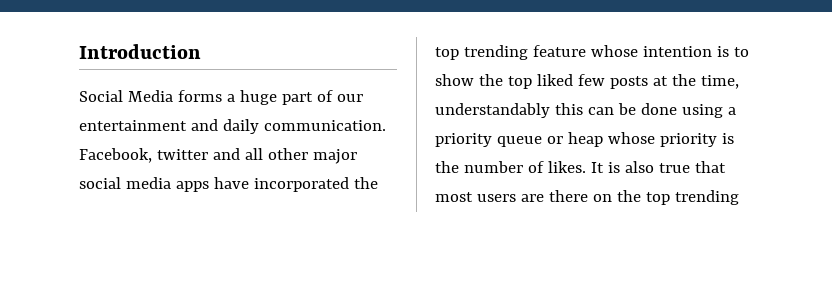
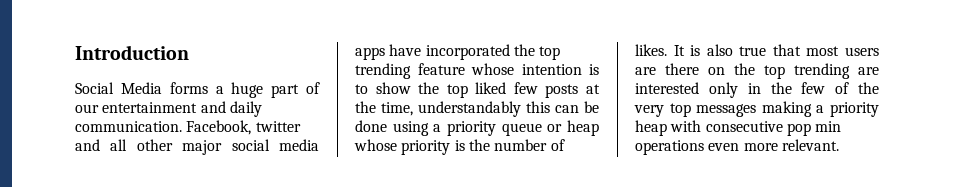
(739, 197) none -> [858,67,879,75] [635,82,879,98] [634,101,879,117] [635,120,842,136] [635,139,839,155] are interested only in the few of the very top messages making a priority heap with consecutive pop min operations even more relevant.

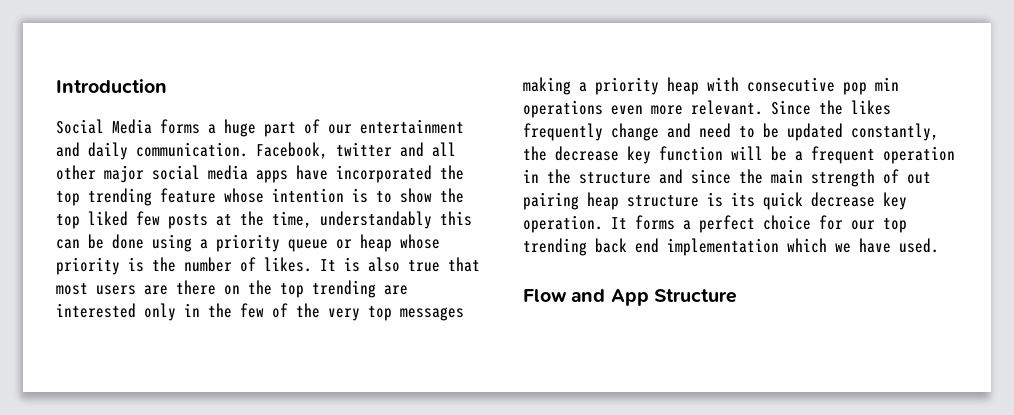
(839, 145) none -> [771,100,891,115] [523,123,939,141] [523,146,955,164] [523,169,931,187] [523,192,907,210] [523,215,907,233] [523,238,939,256] [523,289,737,306] Since the likes frequently change and need to be updated constantly, the decrease key function will be a frequent operation in the structure and since the main strength of out pairing heap structure is its quick decrease key operation. It forms a perfect choice for our top trending back end implementation which we have used. // Flow and App Structure

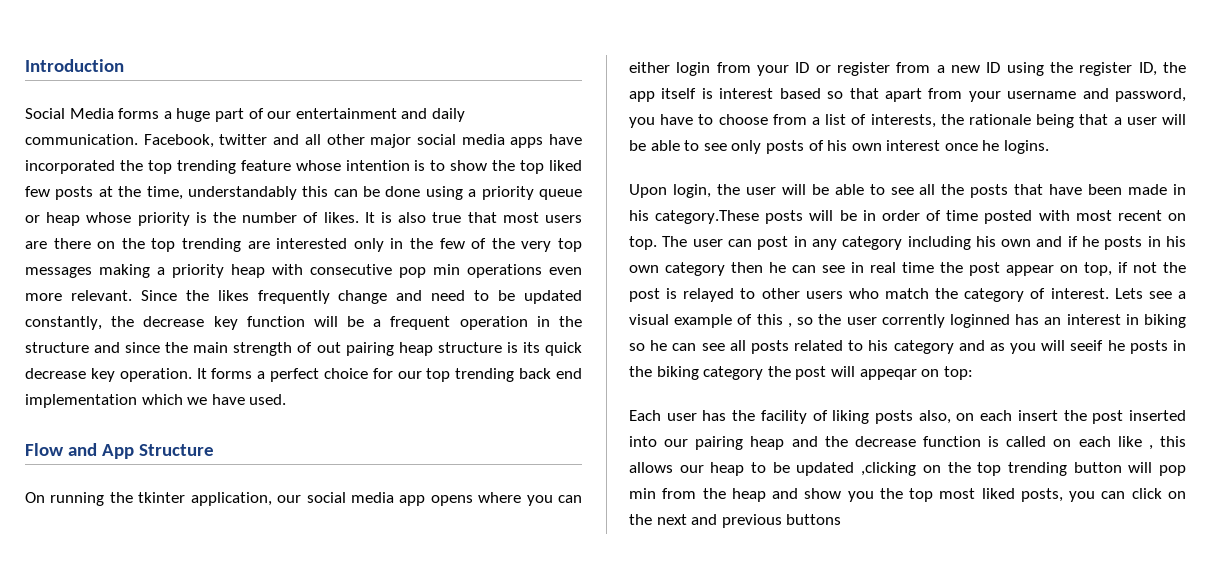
(737, 296) none -> [25,492,582,506] [629,62,1186,76] [629,88,1186,102] [629,114,1186,128] [629,140,1050,154] [629,184,1186,198] [629,210,1186,224] [629,236,1186,250] [629,262,1186,276] [629,288,1186,302] [629,314,1186,328] [629,340,1186,354] [629,366,973,380] [629,410,1186,424] [629,436,1186,450] [629,462,1186,476] [629,488,1186,502] [629,514,842,528] // On running the tkinter application, our social media app opens where you can either login from your ID or register from a new ID using the register ID, the app itself is interest based so that apart from your username and password, you have to choose from a list of interests, the rationale being that a user will be able to see only posts of his own interest once he logins. // Upon login, the user will be able to see all the posts that have been made in his category.These posts will be in order of time posted with most recent on top. The user can post in any category including his own and if he posts in his own category then he can see in real time the post appear on top, if not the post is relayed to other users who match the category of interest. Lets see a visual example of this , so the user corrently loginned has an interest in biking so he can see all posts related to his category and as you will seeif he posts in the biking category the post will appeqar on top: // Each user has the facility of liking posts also, on each insert the post inserted into our pairing heap and the decrease function is called on each like , this allows our heap to be updated ,clicking on the top trending button will pop min from the heap and show you the top most liked posts, you can click on the next and previous buttons

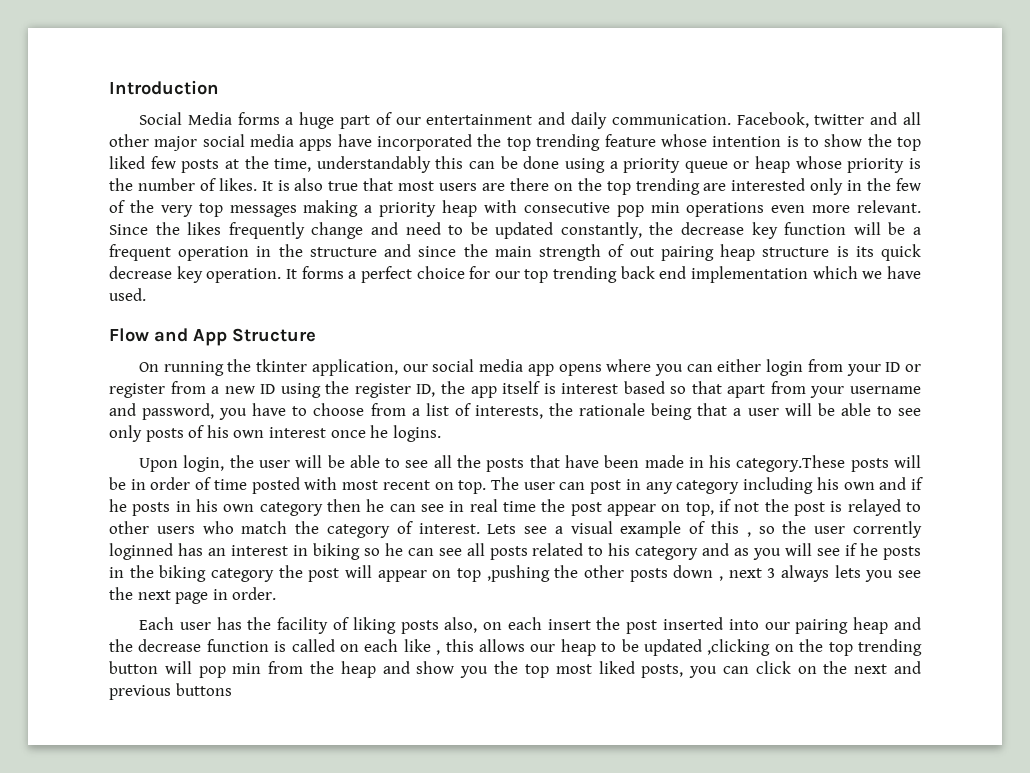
[1070,340,1104,351] seeif -> [817,543,858,556] see if
[859,366,973,380] appeqar on top: -> [377,565,921,582] [109,587,277,604] appear on top ,pushing the other posts down , next 3 always lets you see the next page in order.

